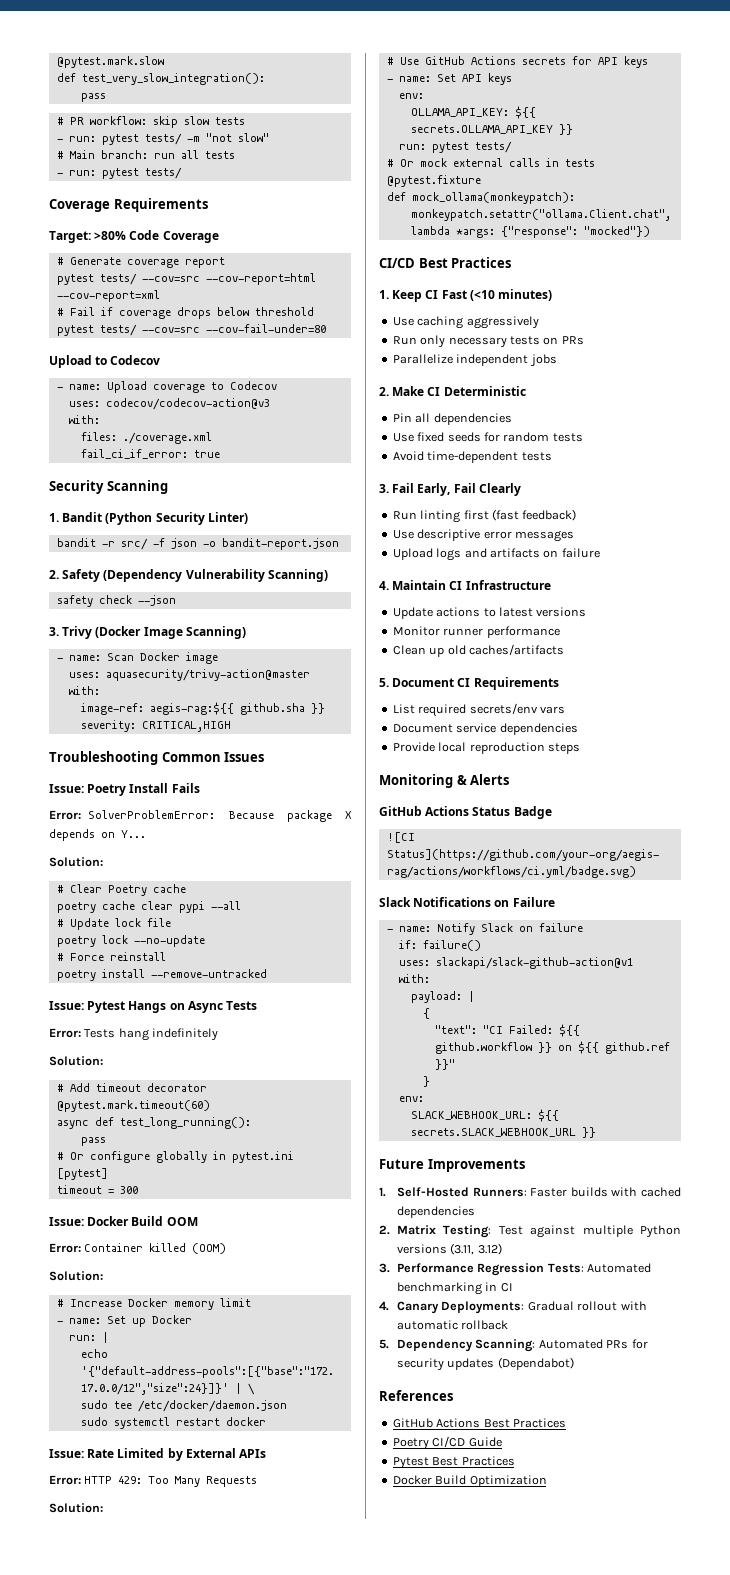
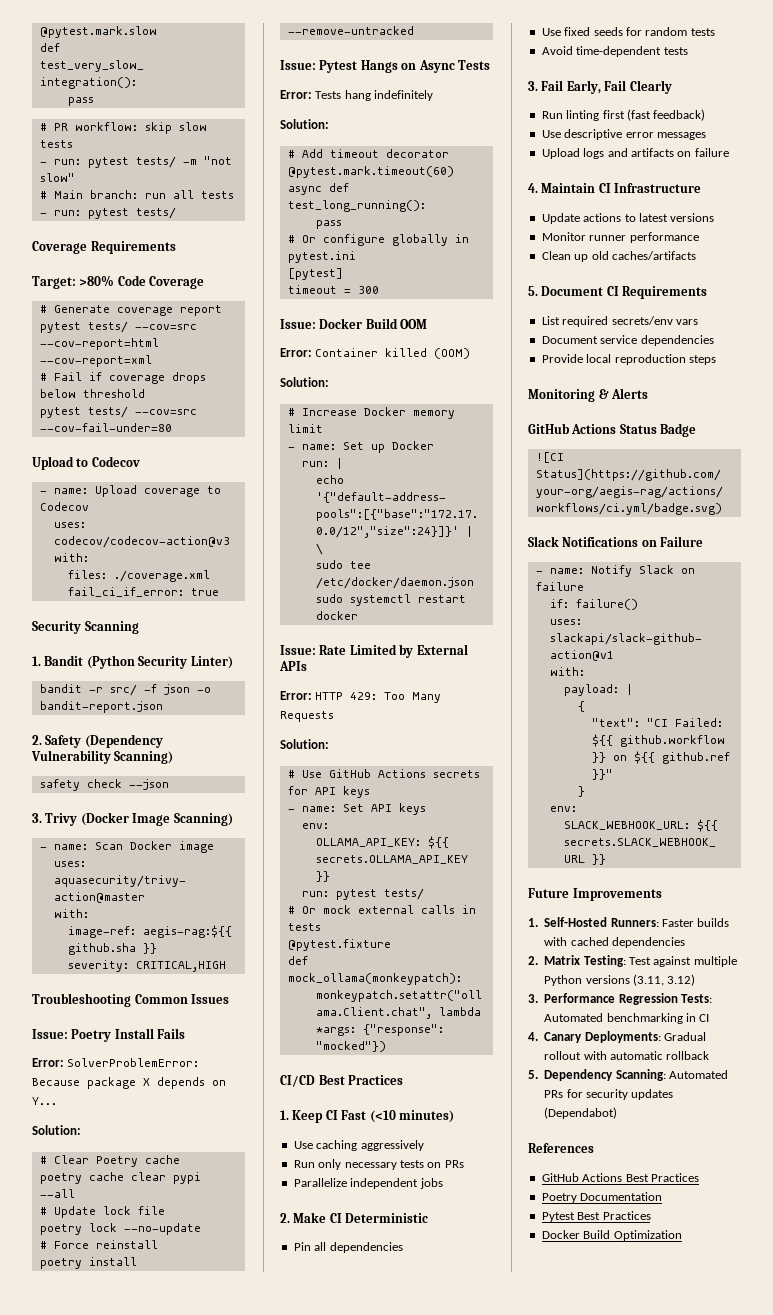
[432,1436,502,1447] CI/CD Guide -> [580,1192,663,1201] Documentation

